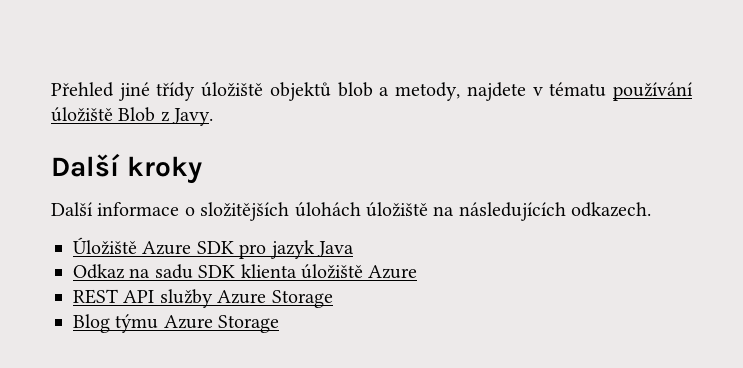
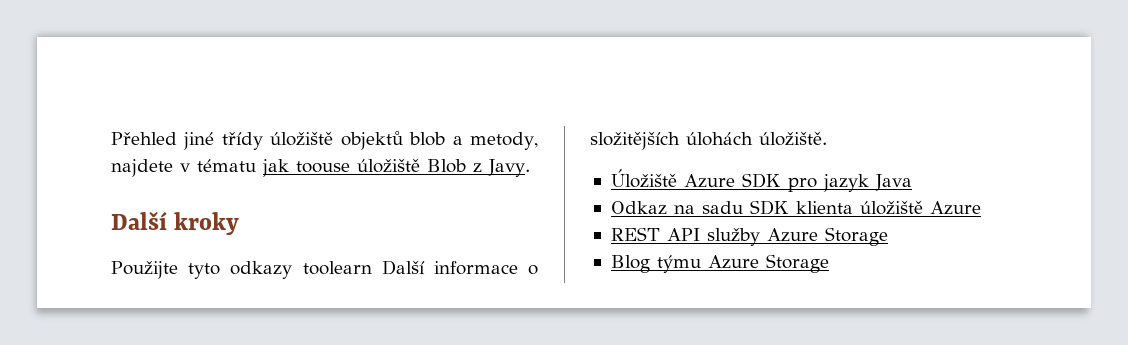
[613,82,694,101] používání -> [262,159,350,177] jak toouse
(202, 170) none -> [111,261,372,279] Použijte tyto odkazy toolearn
[366,202,652,221] úložiště na následujících odkazech. -> [759,131,827,146] úložiště.

